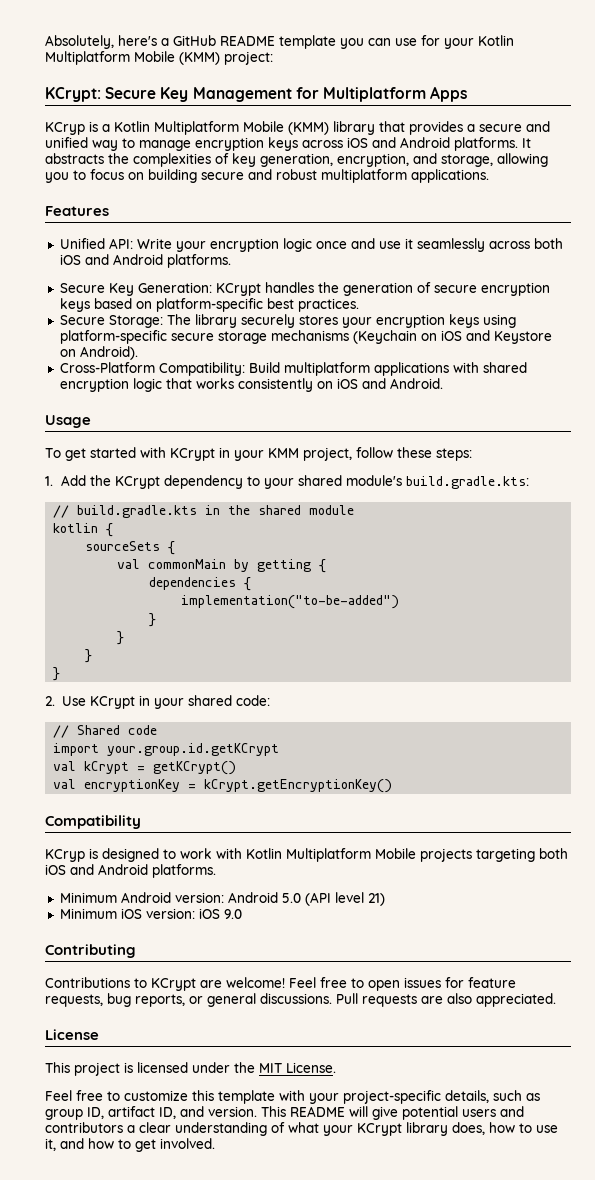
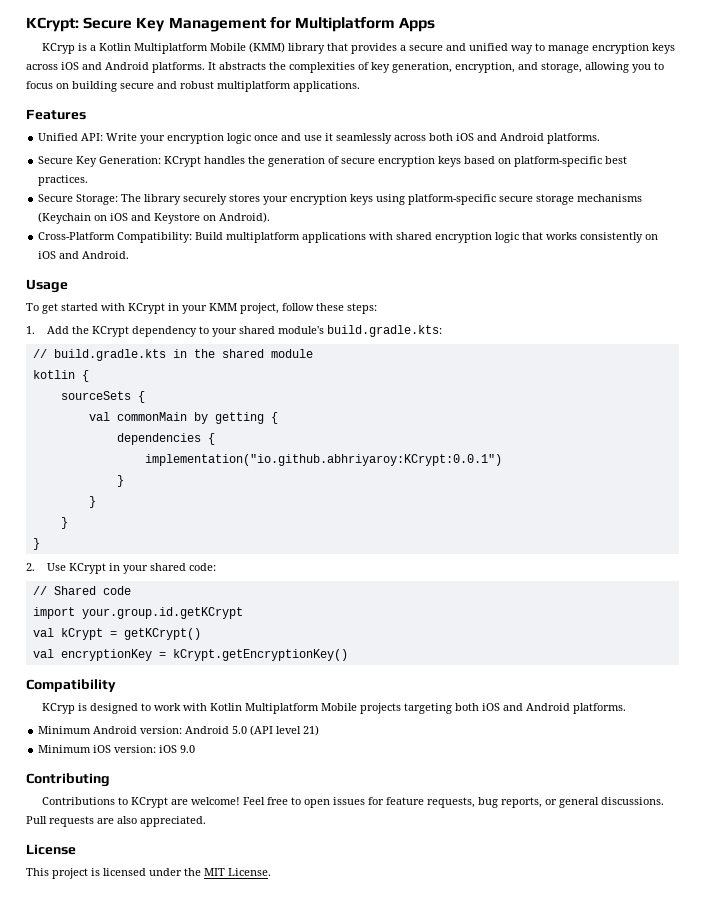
[45,35,514,49] [45,51,273,65] Absolutely, here's a GitHub README template you can use for your Kotlin Multiplatform Mobile (KMM) project: // -> (26, 24) none
[181,595,400,609] implementation("to-be-added") -> [144,454,502,466] implementation("io.github.abhriyaroy:KCrypt:0.0.1")
[45,1090,540,1104] [45,1106,524,1120] [45,1122,558,1136] [45,1138,215,1152] // Feel free to customize this template with your project-specific details, such as group ID, artifact ID, and version. This README will give potential users and contributors a clear understanding of what your KCrypt library does, how to use it, and how to get involved. -> (271, 872) none

